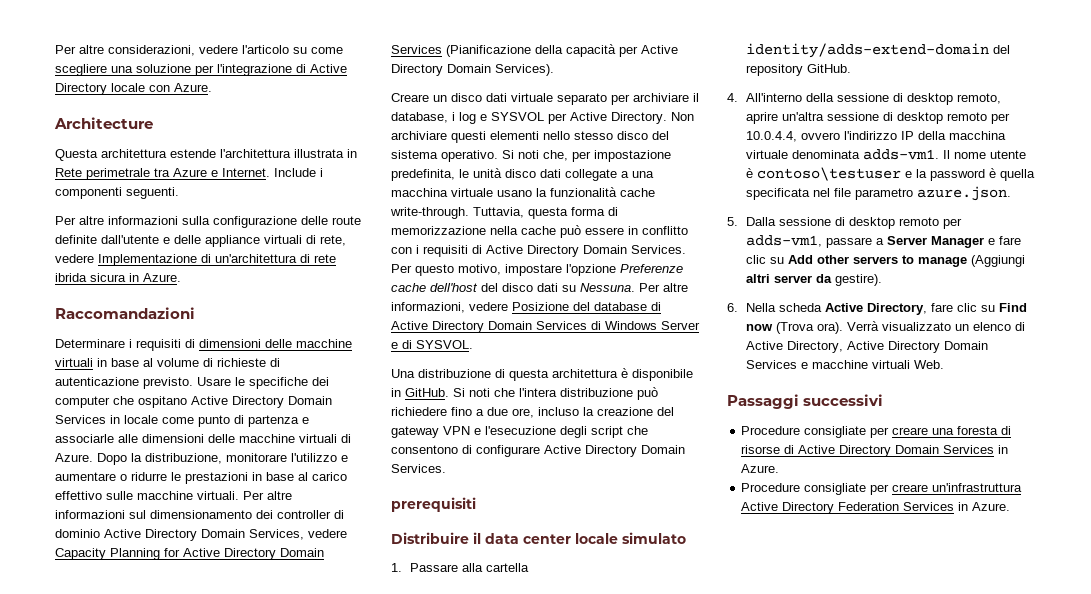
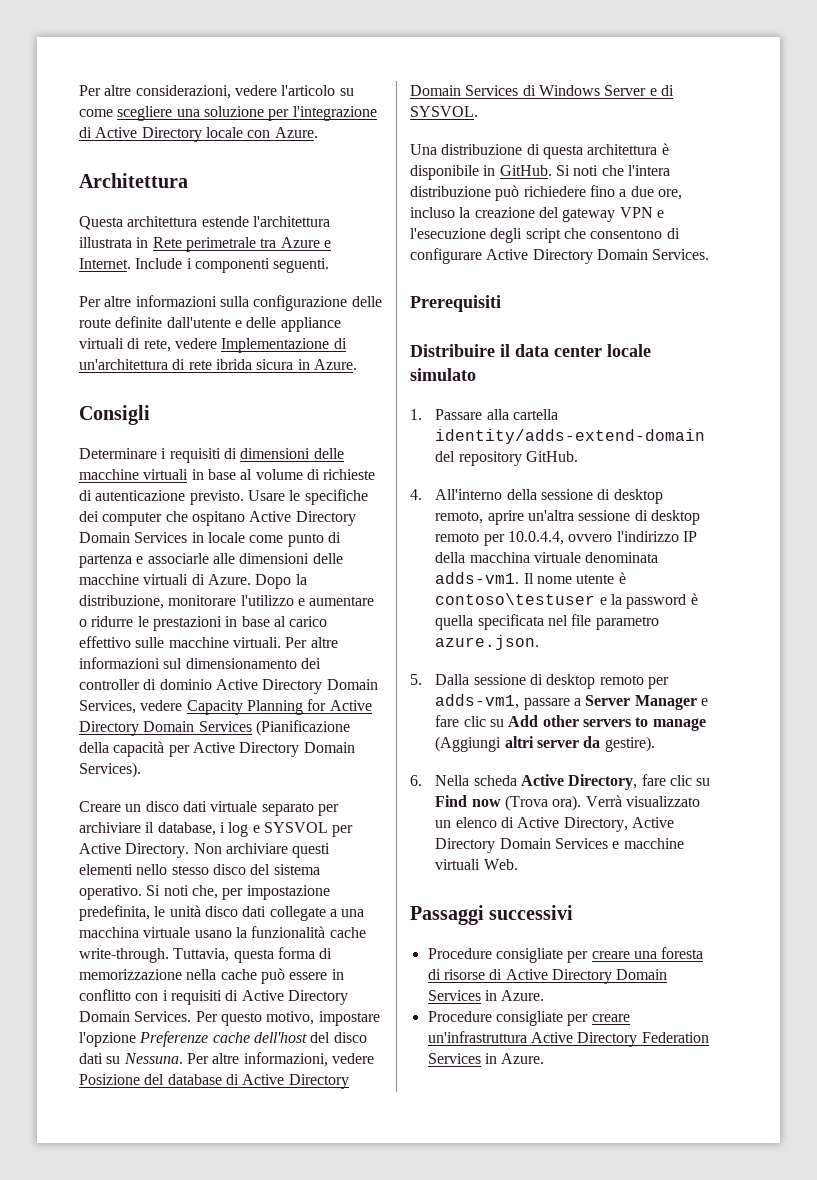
[54,117,153,129] Architecture -> [79,173,188,188] Architettura
[55,307,195,319] Raccomandazioni -> [79,405,150,425] Consigli
[391,497,476,512] prerequisiti -> [410,295,501,312] Prerequisiti

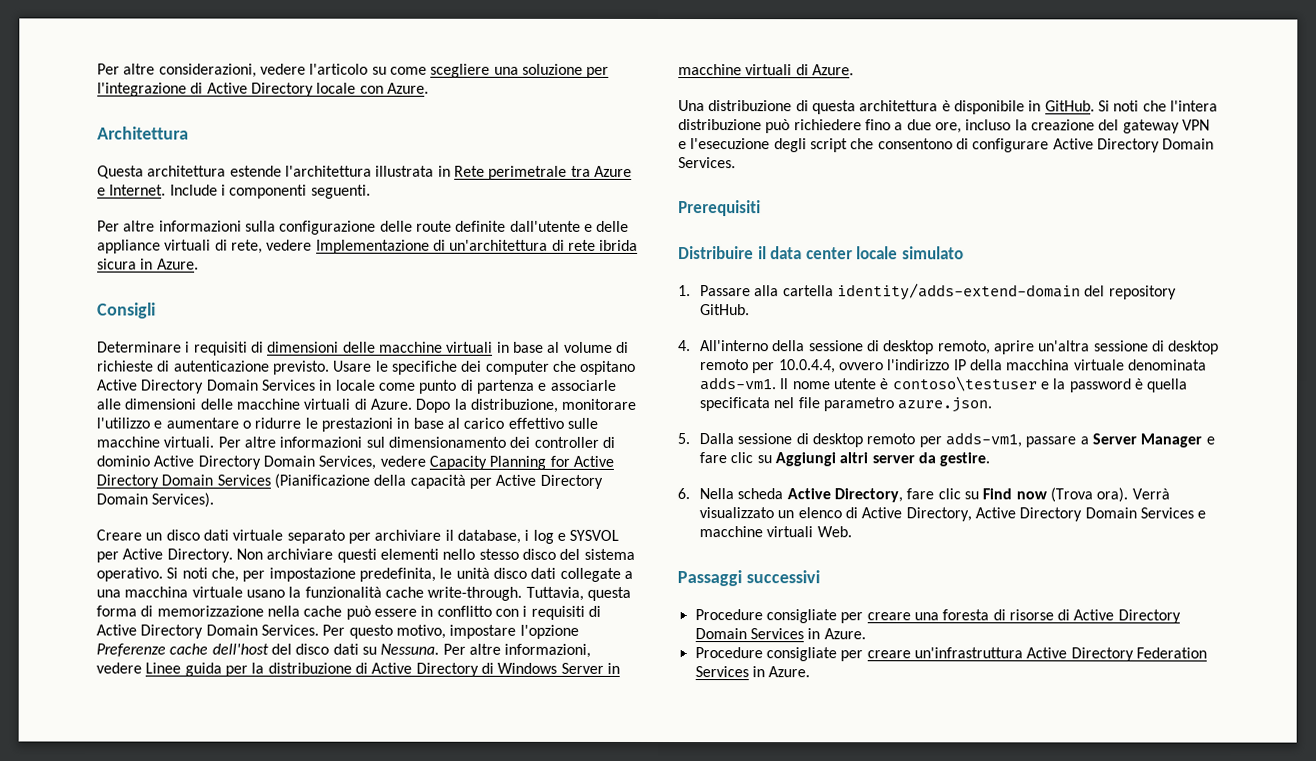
[79,1074,349,1089] [410,85,519,96] Posizione del database di Active Directory Domain Services -> [145,662,479,677] Linee guida per la distribuzione di Active Directory
[649,85,674,96] [410,106,478,117] e di SYSVOL. -> [606,662,620,674] [678,64,854,76] in macchine virtuali di Azure.
[508,715,706,731] [435,736,502,752] Add other servers to manage (Aggiungi -> [775,452,837,467] Aggiungi
[604,736,655,752] gestire). -> [939,452,991,467] gestire.

